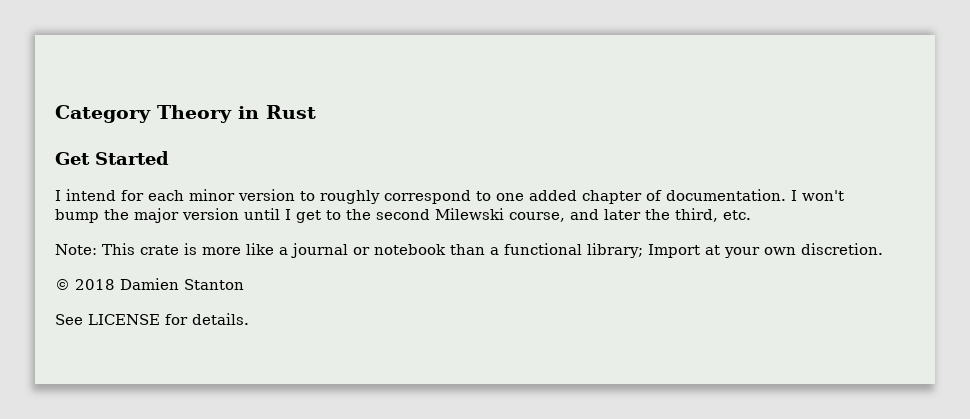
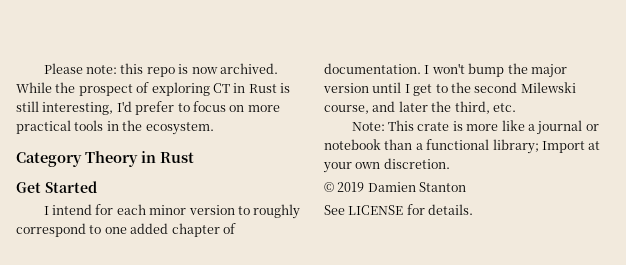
(55, 114) none -> [43,63,278,77] [16,82,290,96] [16,101,280,115] [16,120,214,135] Please note: this repo is now archived. While the prospect of exploring CT in Rust is still interesting, I'd prefer to focus on more practical tools in the ecosystem. //
[75,279,115,290] 2018 -> [337,182,365,192] 2019

